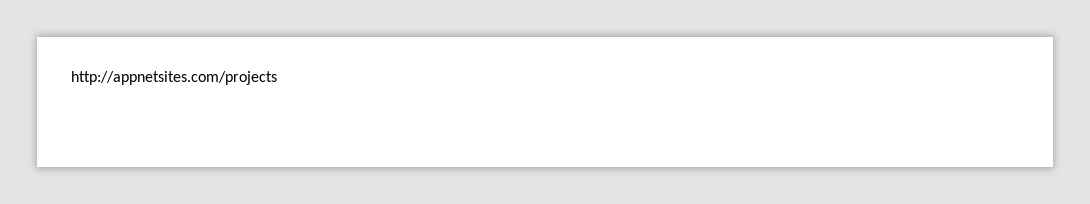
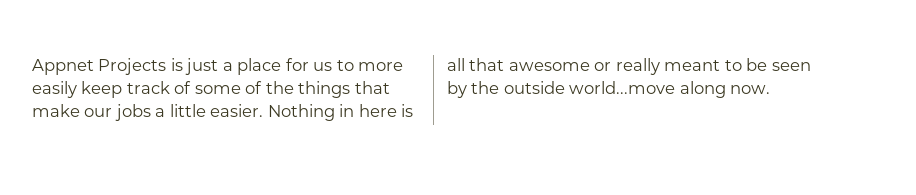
[71,71,277,85] http://appnetsites.com/projects -> [32,58,404,75] [32,81,390,98] [32,104,414,121] [447,58,811,75] [447,81,771,98] Appnet Projects is just a place for us to more easily keep track of some of the things that make our jobs a little easier. Nothing in here is all that awesome or really meant to be seen by the outside world...move along now.

